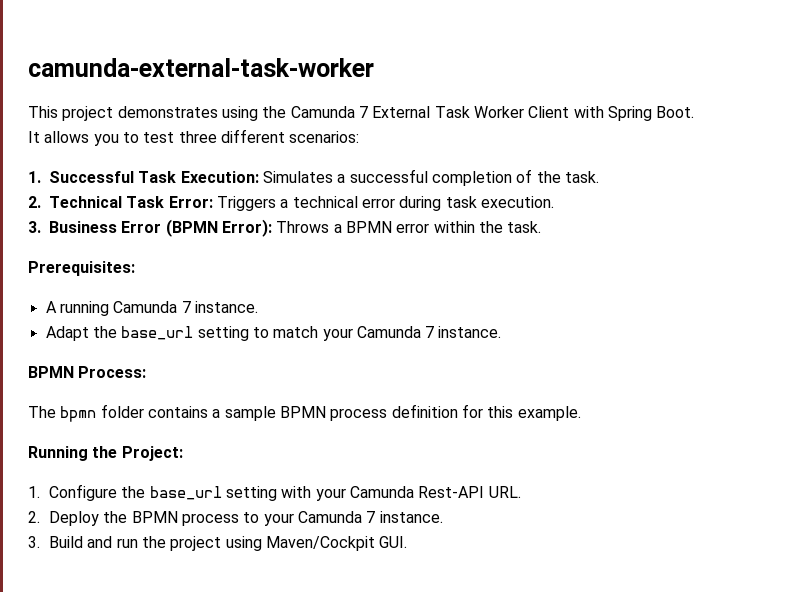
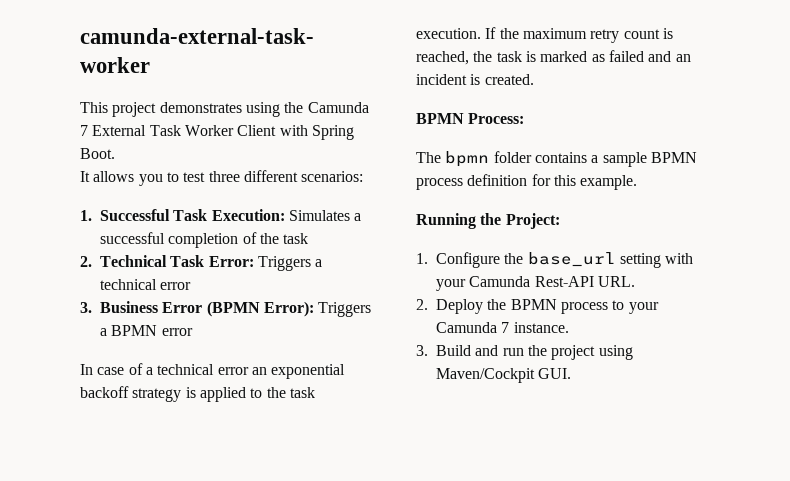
[565,171,600,183] task. -> [283,233,309,244] task
[399,196,555,211] during task execution. -> (192, 286) none
[276,221,330,233] Throws -> [318,302,372,317] Triggers
[433,221,542,233] [28,261,135,276] [45,301,258,316] [45,326,502,341] within the task. // Prerequisites: // A running Camunda 7 instance. // Adapt the base_url setting to match your Camunda 7 instance. -> [80,363,346,379] [80,386,315,402] [416,27,673,43] [416,50,691,65] [416,74,534,85] // In case of a technical error an exponential backoff strategy is applied to the task execution. If the maximum retry count is reached, the task is marked as failed and an incident is created.

